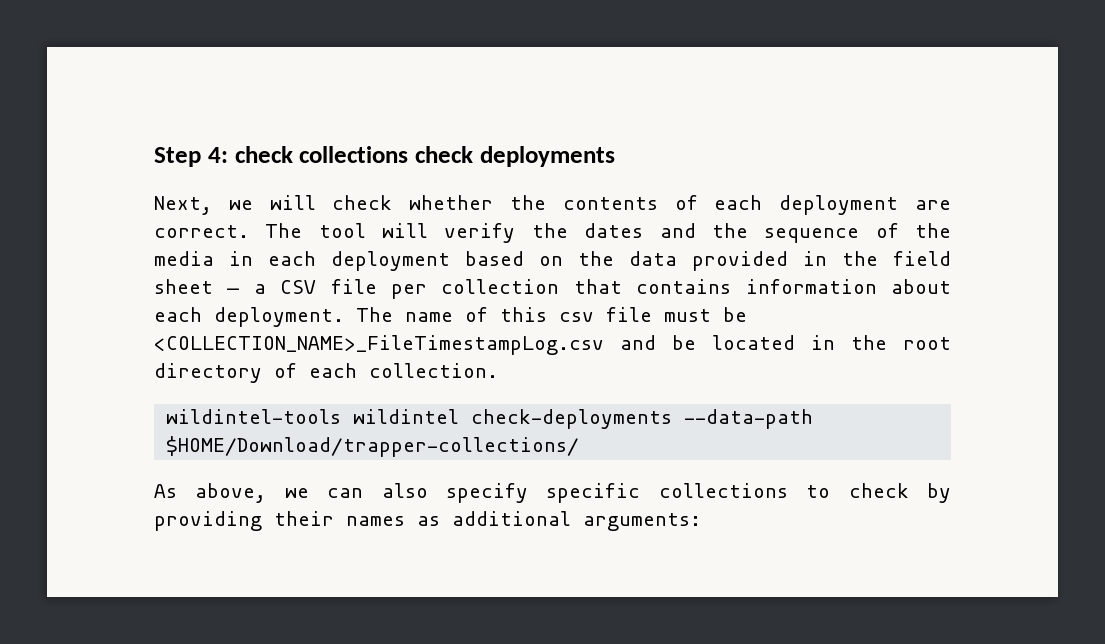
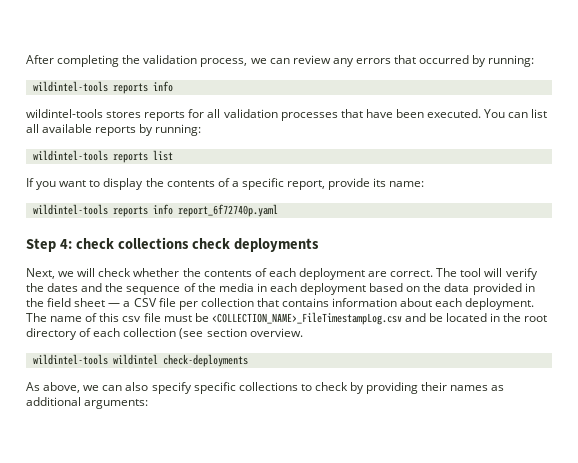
(154, 157) none -> [26,55,535,67] [32,81,173,94] [26,109,548,121] [26,124,202,136] [32,150,173,163] [26,178,425,190] [32,204,278,217] After completing the validation process, we can review any errors that occurred by running: // wildintel-tools reports info // wildintel-tools stores reports for all validation processes that have been executed. You can list all available reports by running: // wildintel-tools reports list // If you want to display the contents of a specific report, provide its name: // wildintel-tools reports info report_6f72740p.yaml //
[369,363,498,378] collection. -> [123,328,303,339] collection (see section overview.
[684,409,814,429] [166,436,580,457] --data-path $HOME/Download/trapper-collections/ -> (248, 360) none

